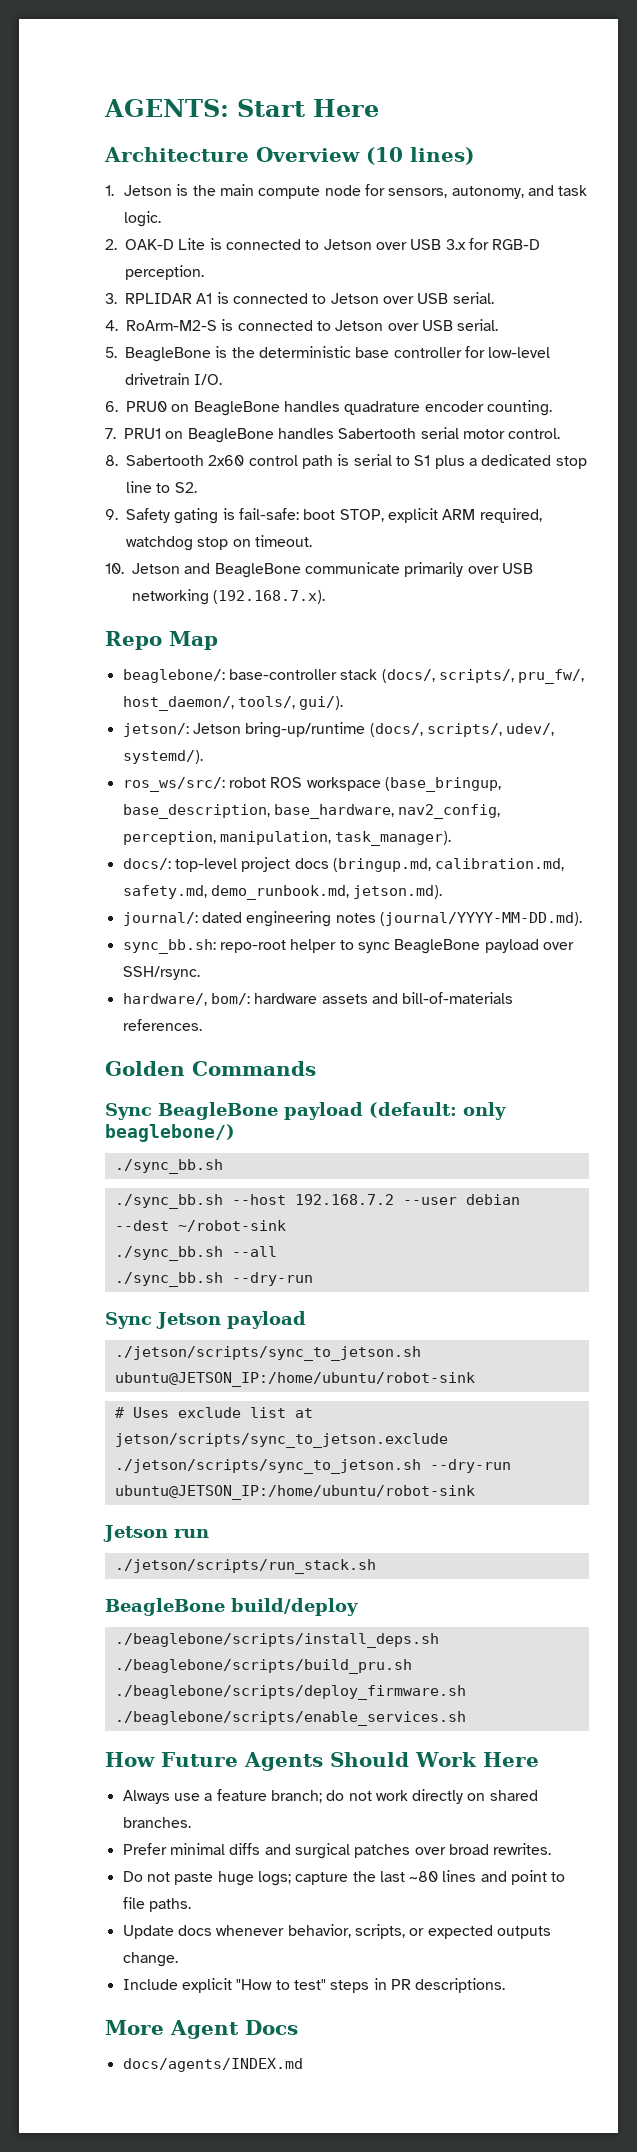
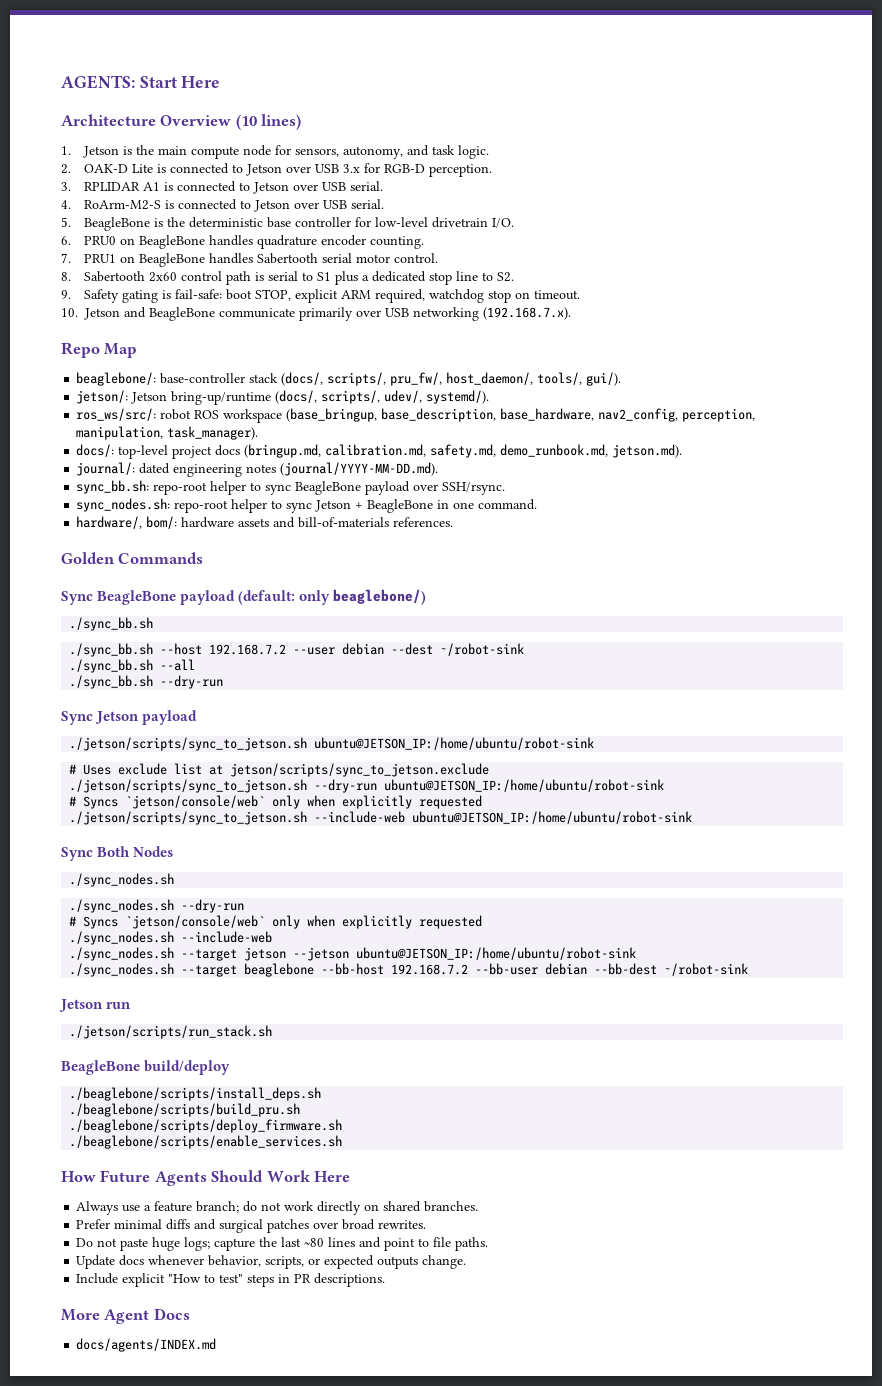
(200, 973) none -> [76,498,538,513] // sync_nodes.sh: repo-root helper to sync Jetson + BeagleBone in one command.
(475, 1492) none -> [69,795,483,809] [69,811,693,825] [61,846,174,861] [69,873,175,887] [69,899,245,913] [69,915,483,929] [69,931,273,945] [69,947,637,961] [69,963,749,977] // # Syncs `jetson/console/web` only when explicitly requested // ./jetson/scripts/sync_to_jetson.sh --include-web ubuntu@JETSON_IP:/home/ubuntu/robot-sink // Sync Both Nodes // ./sync_nodes.sh // ./sync_nodes.sh --dry-run // # Syncs `jetson/console/web` only when explicitly requested // ./sync_nodes.sh --include-web // ./sync_nodes.sh --target jetson --jetson ubuntu@JETSON_IP:/home/ubuntu/robot-sink // ./sync_nodes.sh --target beaglebone --bb-host 192.168.7.2 --bb-user debian --bb-dest ~/robot-sink

